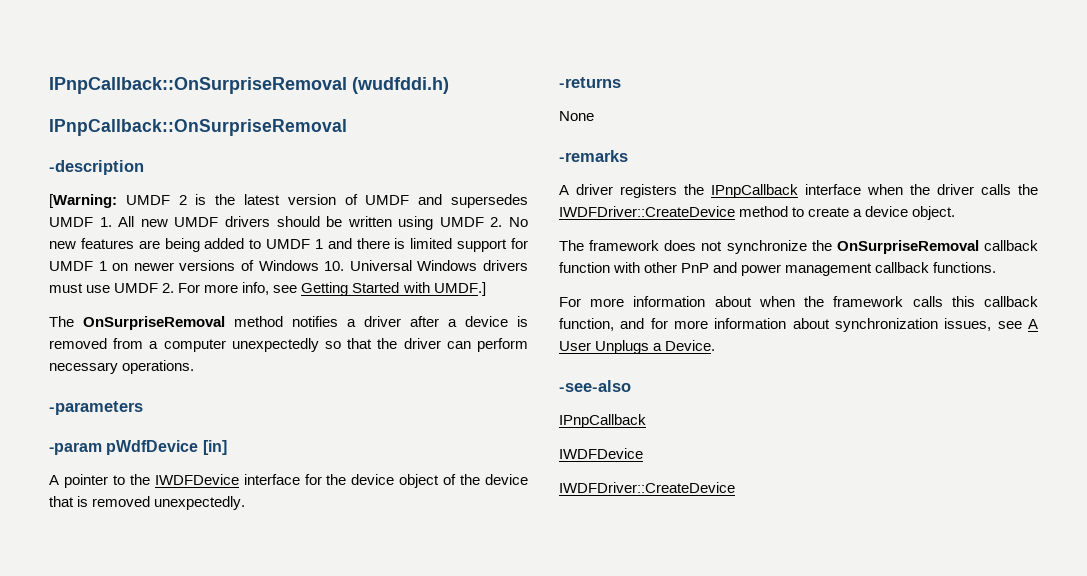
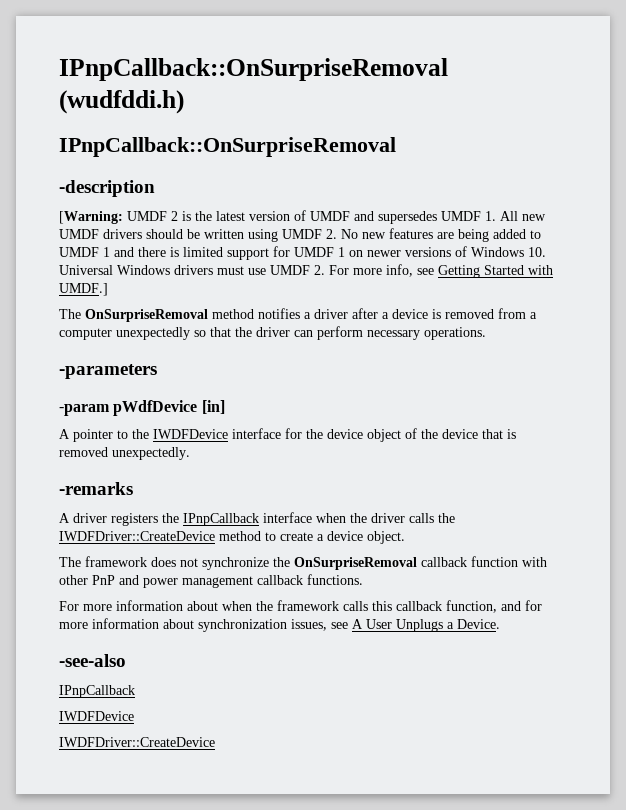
[559,77,621,88] [559,111,594,121] // -returns // None -> (190, 453) none

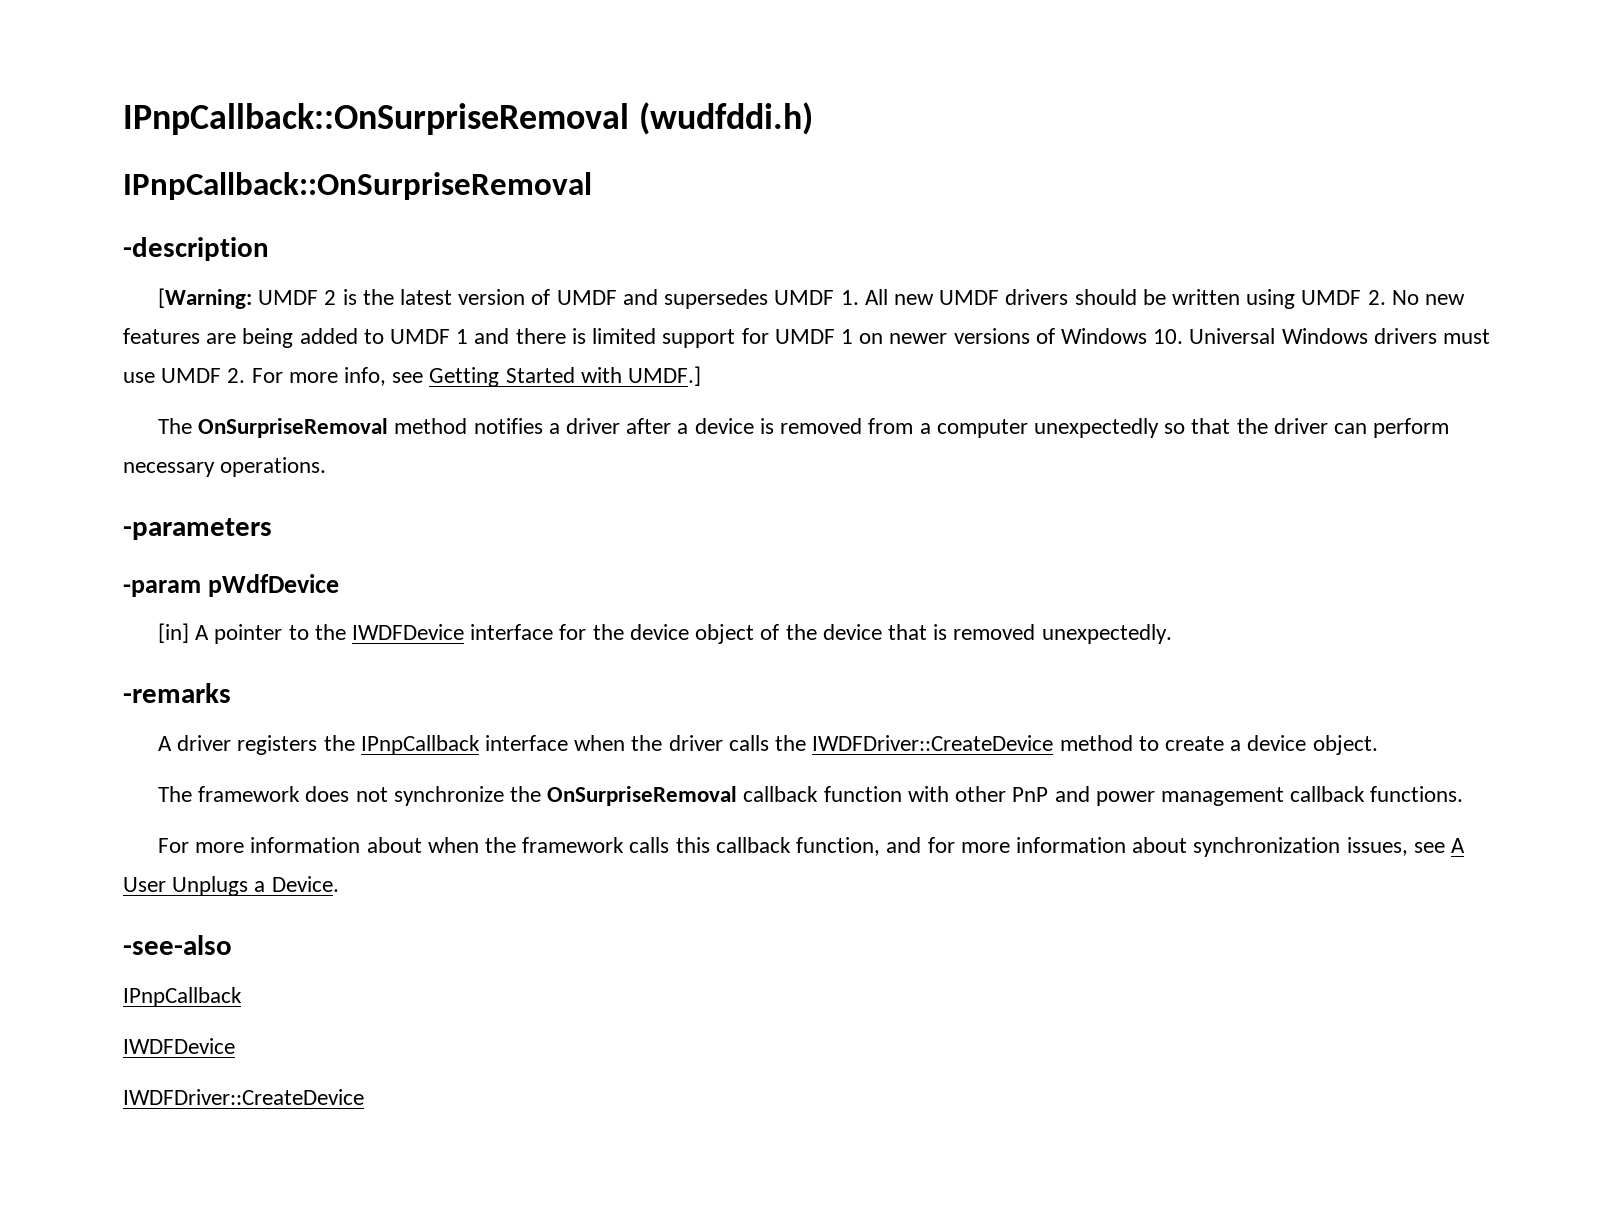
(198, 408) none -> (340, 585) //
(225, 407) // -> (190, 633) none

